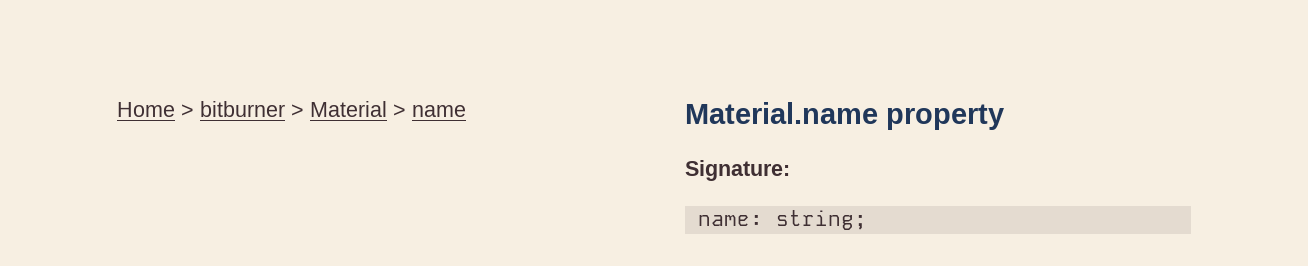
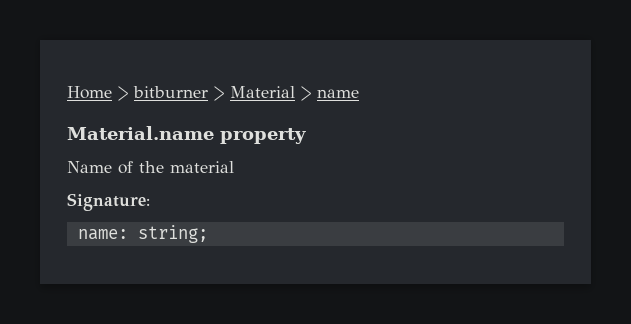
(1004, 117) none -> [67,161,234,174] // Name of the material

